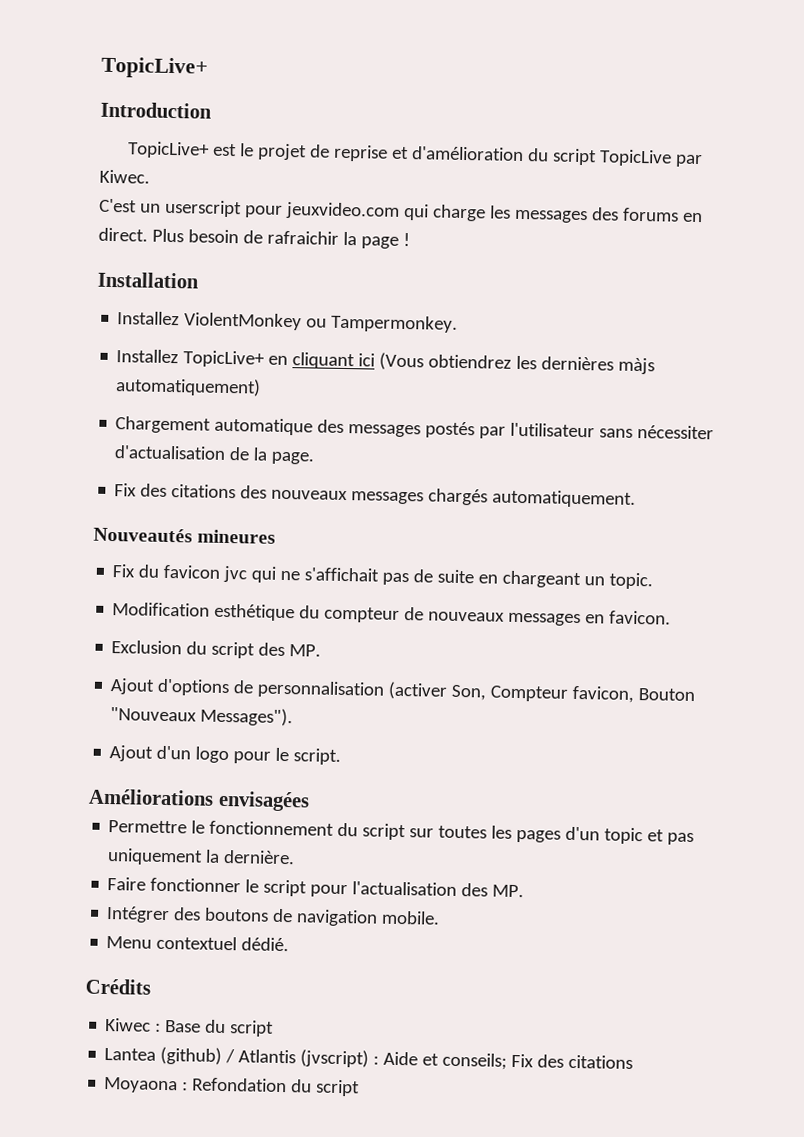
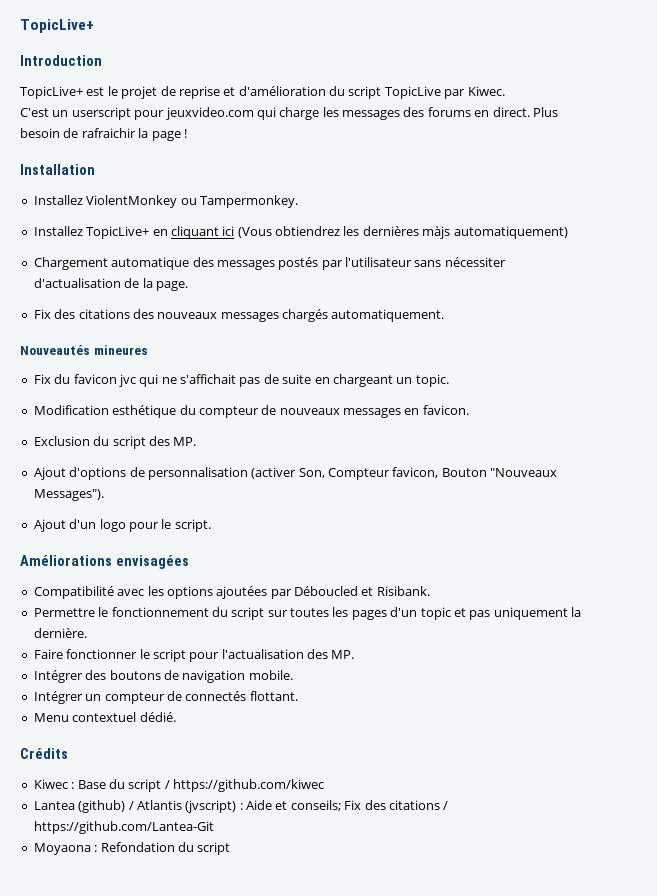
(310, 801) none -> [33,586,430,599] // Compatibilité avec les options ajoutées par Déboucled et Risibank.
(441, 917) none -> [33,691,298,704] // Intégrer un compteur de connectés flottant.
(275, 1028) none -> [164,779,324,792] / https://github.com/kiwec
(634, 1062) none -> [443,801,449,810] [33,821,214,834] / https://github.com/Lantea-Git

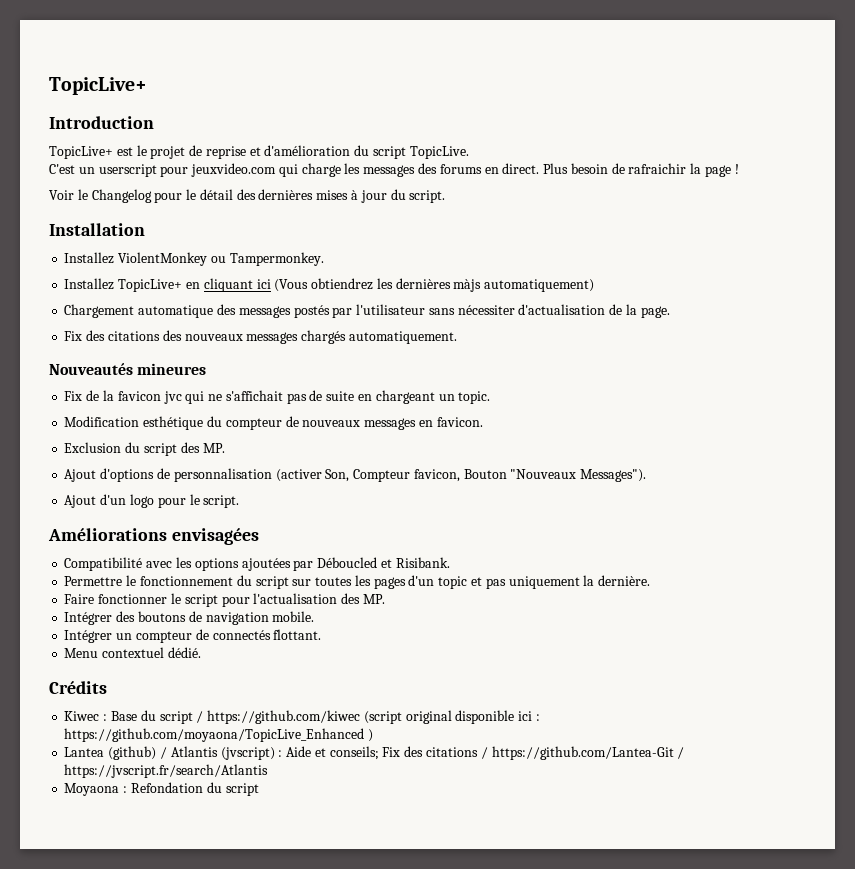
[384,86,505,99] TopicLive par Kiwec. -> [409,146,469,159] TopicLive.
(187, 133) none -> [49,189,446,203] // Voir le Changelog pour le détail des dernières mises à jour du script.
[54,374,71,384] du -> [86,390,114,401] de la
(324, 785) none -> [363,710,540,724] [64,728,374,742] (script original disponible ici : https://github.com/moyaona/TopicLive_Enhanced )
(214, 827) none -> [677,747,685,759] [64,764,269,778] / https://jvscript.fr/search/Atlantis

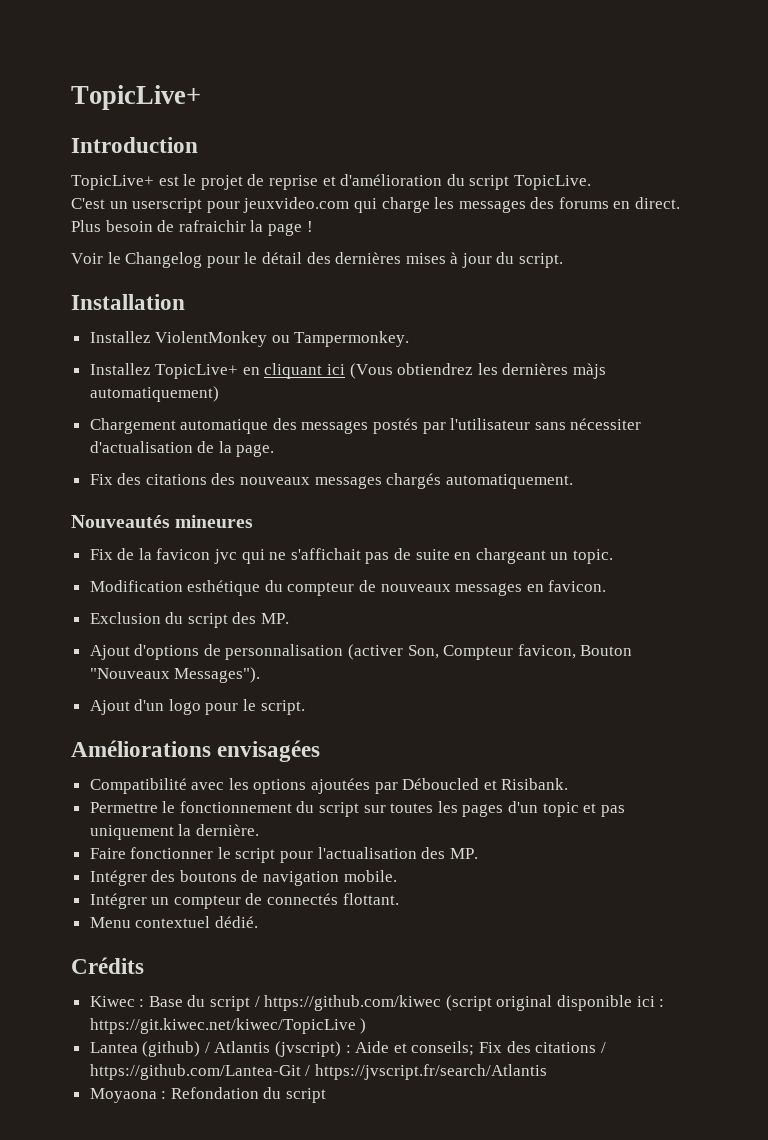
[64,728,365,742] https://github.com/moyaona/TopicLive_Enhanced -> [89,1018,356,1034] https://git.kiwec.net/kiwec/TopicLive

